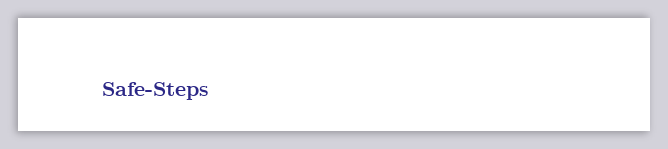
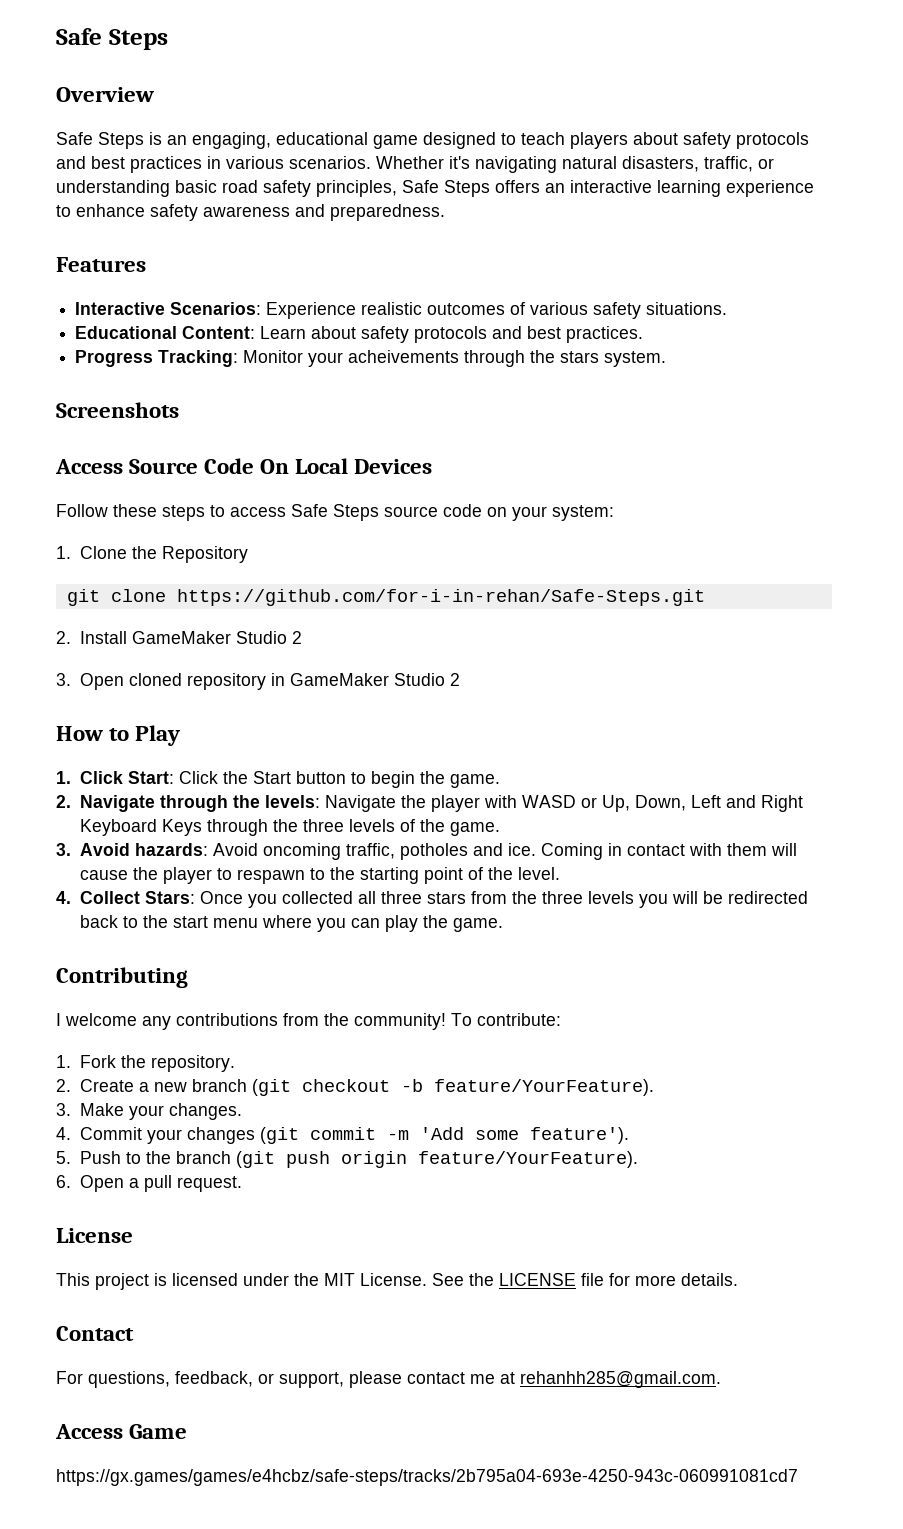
[102,82,209,100] Safe-Steps -> [56,28,168,50] [56,87,154,102] [56,132,809,149] [56,156,774,173] [56,180,814,197] [56,204,445,221] [56,257,146,272] [75,302,728,319] [75,326,644,343] [75,350,667,367] [56,402,179,418] [55,458,433,474] [56,504,614,521] [56,546,248,563] [66,589,705,606] [56,631,302,644] [56,673,460,690] [56,725,181,746] [56,771,500,788] [56,795,803,812] [79,819,500,836] [56,843,797,860] [79,867,560,884] [56,891,808,908] [79,915,503,932] [56,967,188,988] [56,1013,561,1030] [56,1055,235,1072] [56,1079,654,1096] [56,1103,242,1120] [56,1127,629,1144] [56,1151,638,1168] [56,1175,242,1192] [56,1228,133,1243] [56,1273,738,1290] [56,1326,134,1341] [56,1371,721,1388] [55,1424,188,1439] [56,1469,798,1486] Safe Steps // Overview // Safe Steps is an engaging, educational game designed to teach players about safety protocols and best practices in various scenarios. Whether it's navigating natural disasters, traffic, or understanding basic road safety principles, Safe Steps offers an interactive learning experience to enhance safety awareness and preparedness. // Features // Interactive Scenarios: Experience realistic outcomes of various safety situations. // Educational Content: Learn about safety protocols and best practices. // Progress Tracking: Monitor your acheivements through the stars system. // Screenshots // Access Source Code On Local Devices // Follow these steps to access Safe Steps source code on your system: // 1. Clone the Repository // git clone https://github.com/for-i-in-rehan/Safe-Steps.git // 2. Install GameMaker Studio 2 // 3. Open cloned repository in GameMaker Studio 2 // How to Play // 1. Click Start: Click the Start button to begin the game. // 2. Navigate through the levels: Navigate the player with WASD or Up, Down, Left and Right Keyboard Keys through the three levels of the game. // 3. Avoid hazards: Avoid oncoming traffic, potholes and ice. Coming in contact with them will cause the player to respawn to the starting point of the level. // 4. Collect Stars: Once you collected all three stars from the three levels you will be redirected back to the start menu where you can play the game. // Contributing // I welcome any contributions from the community! To contribute: // 1. Fork the repository. // 2. Create a new branch (git checkout -b feature/YourFeature). // 3. Make your changes. // 4. Commit your changes (git commit -m 'Add some feature'). // 5. Push to the branch (git push origin feature/YourFeature). // 6. Open a pull request. // License // This project is licensed under the MIT License. See the LICENSE file for more details. // Contact // For questions, feedback, or support, please contact me at rehanhh285@gmail.com. // Access Game // https://gx.games/games/e4hcbz/safe-steps/tracks/2b795a04-693e-4250-943c-060991081cd7

